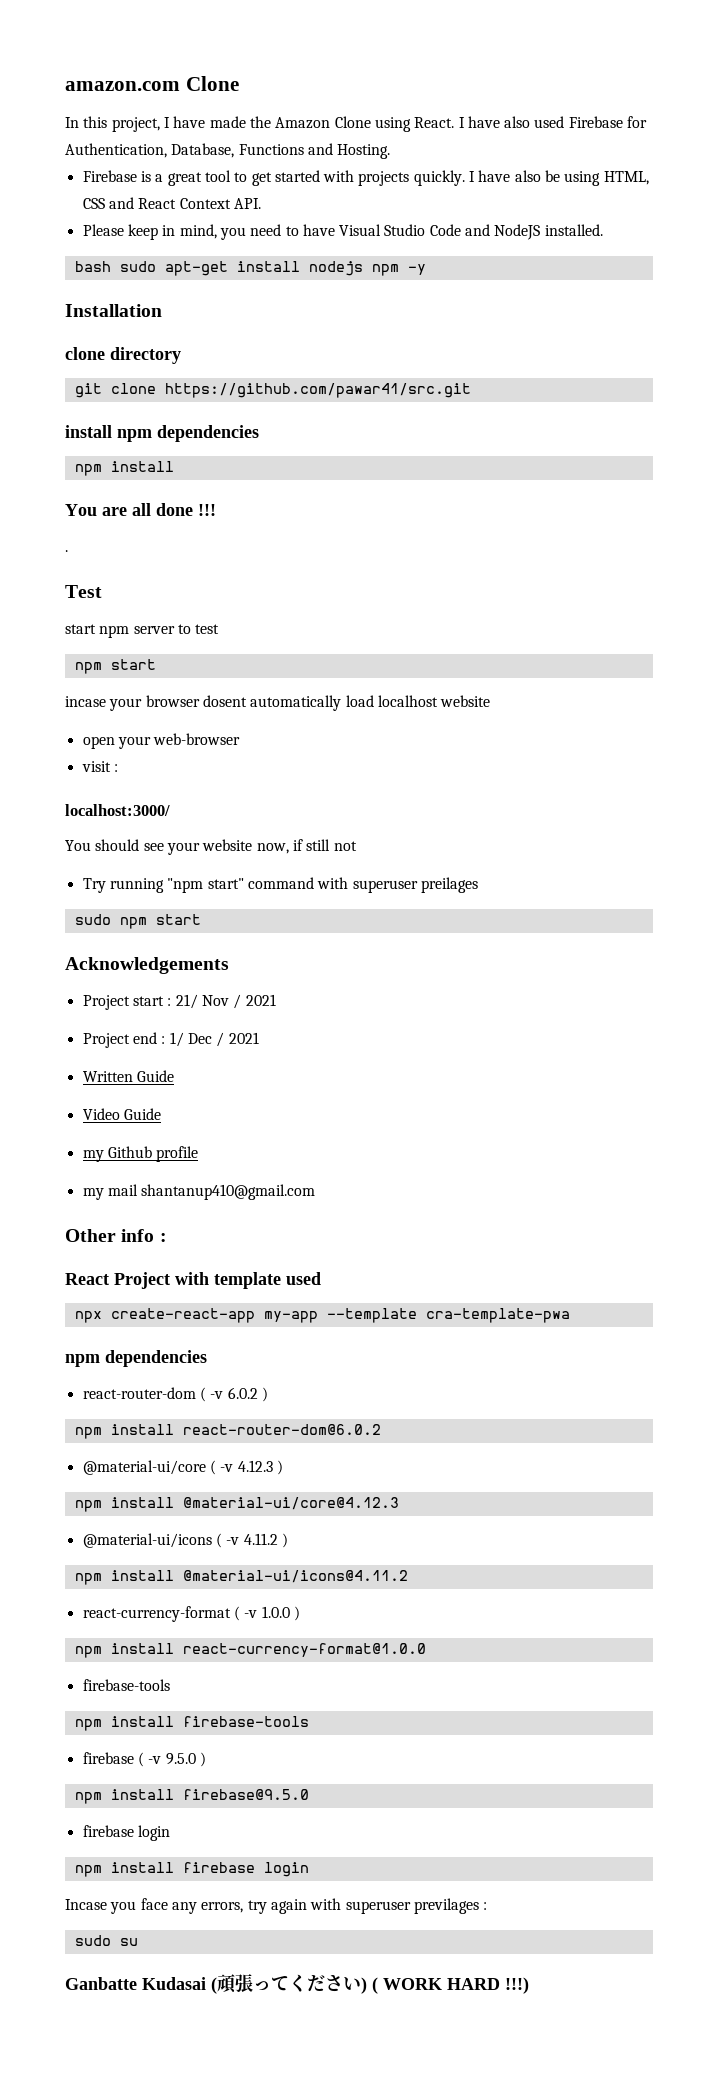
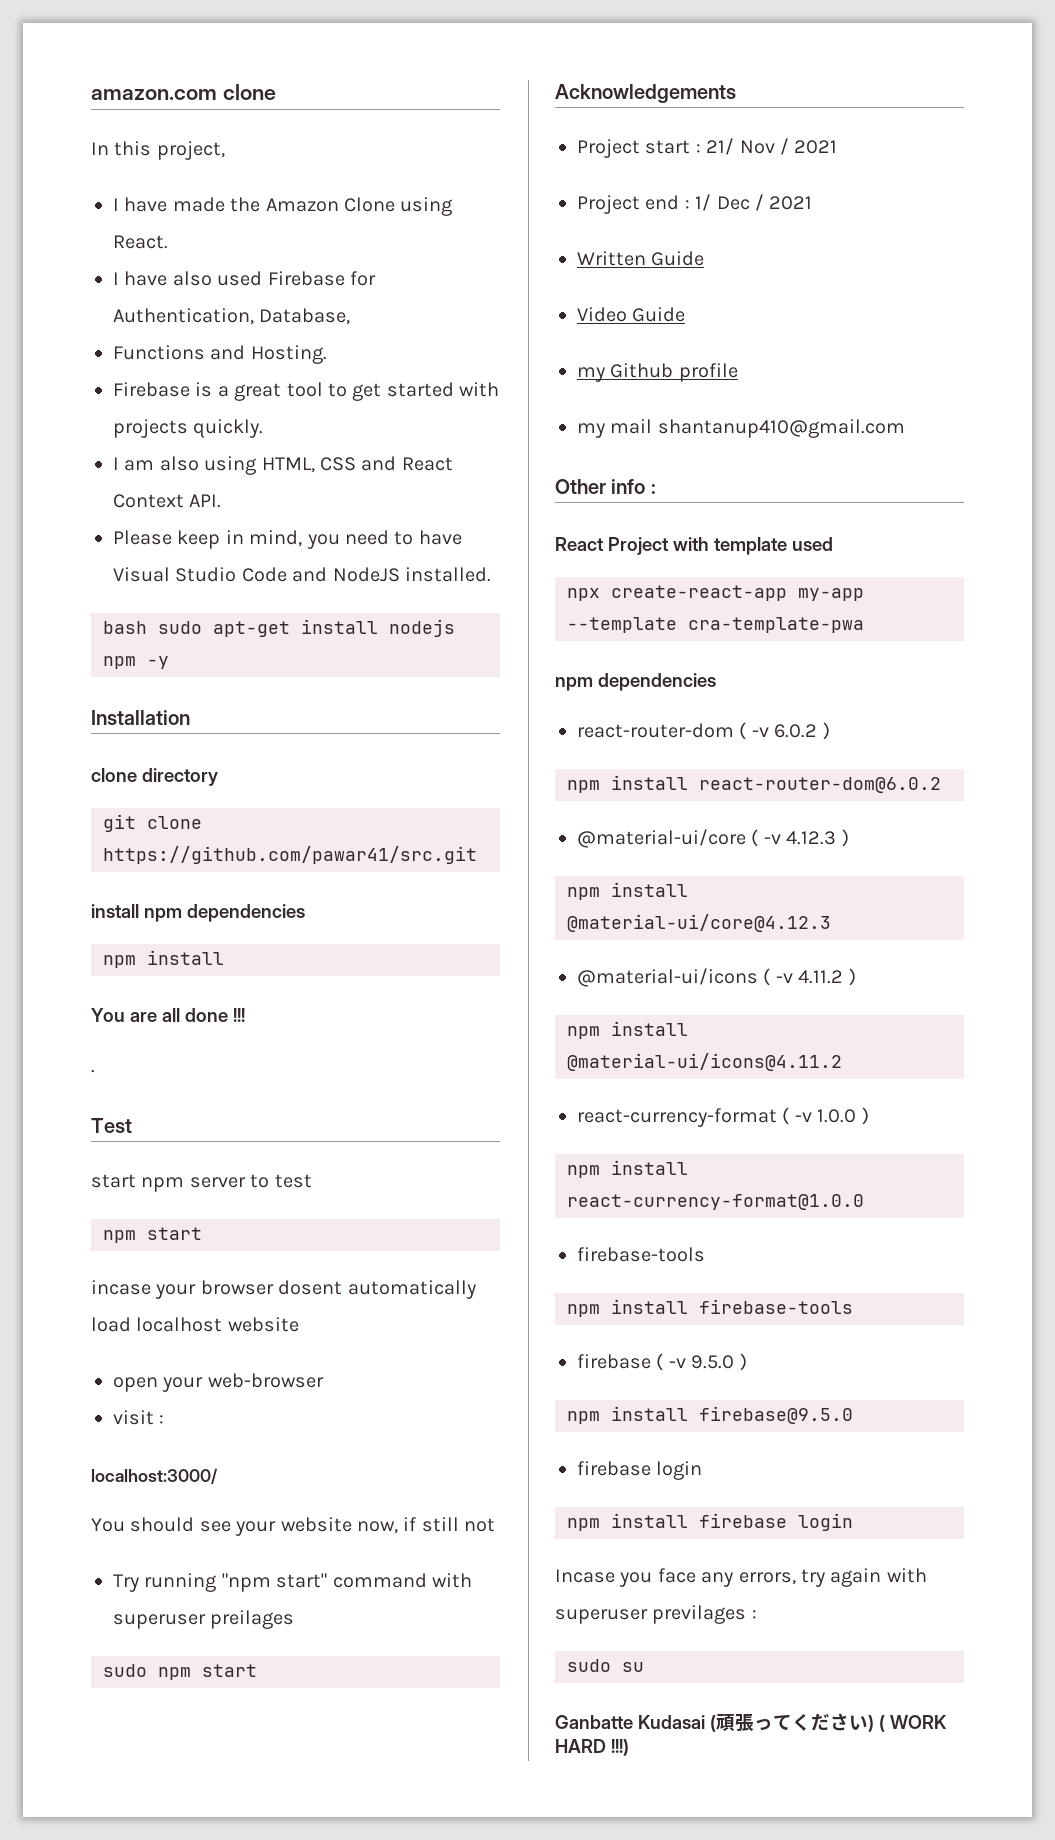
[185,76,239,91] Clone -> [222,84,276,100] clone
(160, 124) none -> (225, 150) //
(455, 122) none -> (168, 242) //
(235, 150) none -> (351, 316) //
[469,170,561,182] I have also be -> [113,456,199,471] // I am also

